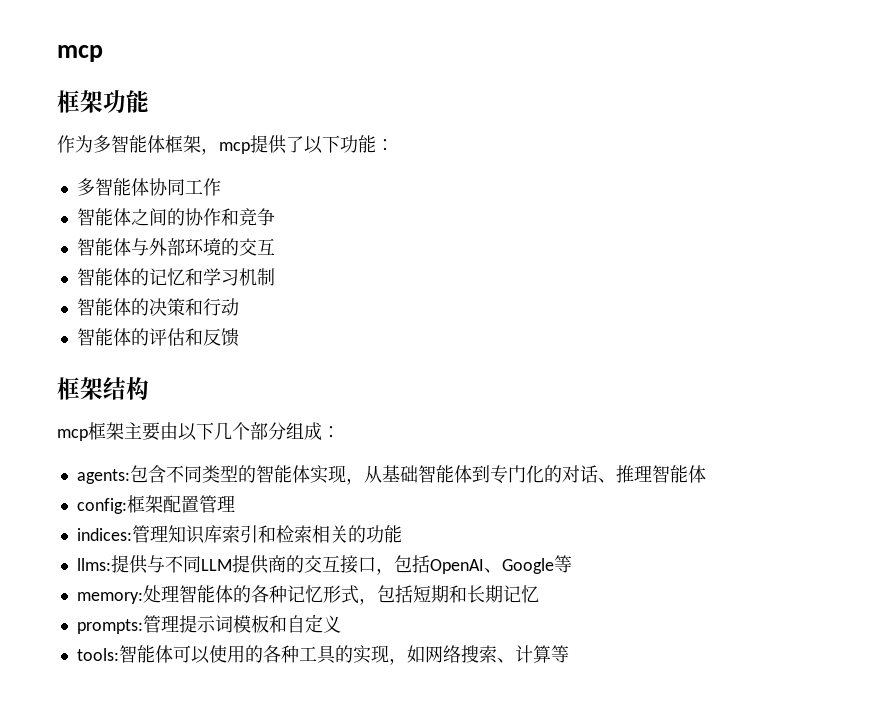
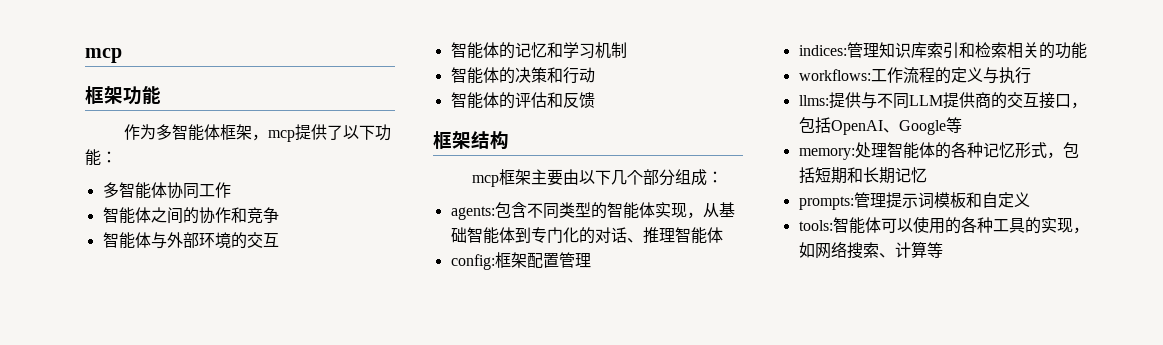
(402, 534) none -> [798,67,1031,84] // workflows:工作流程的定义与执行

